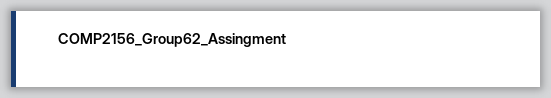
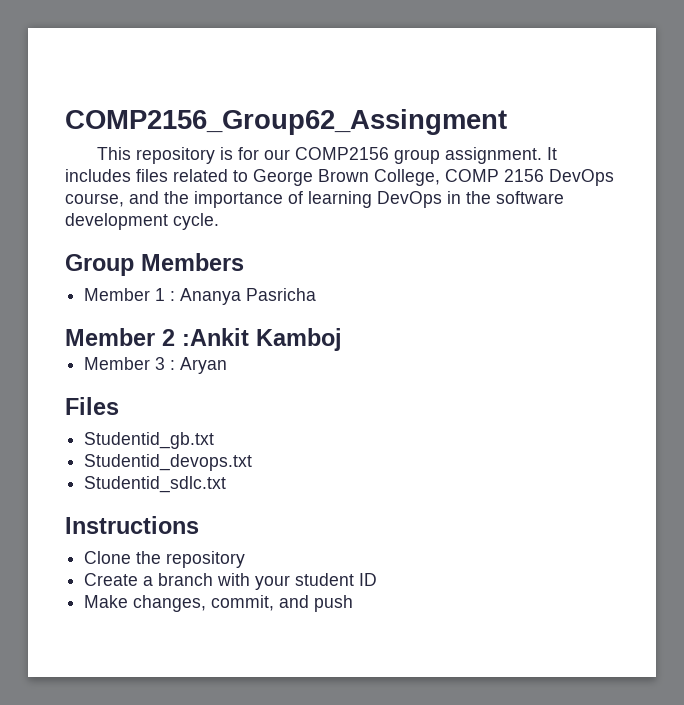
(286, 40) none -> [96,147,557,164] [65,169,614,186] [65,191,564,208] [65,213,219,230] [65,253,244,276] [84,288,317,305] [65,328,342,351] [84,357,228,374] [65,397,119,415] [84,432,215,449] [84,454,253,471] [84,476,227,493] [65,516,199,534] [84,551,246,568] [84,573,378,590] [84,595,354,612] // This repository is for our COMP2156 group assignment. It includes files related to George Brown College, COMP 2156 DevOps course, and the importance of learning DevOps in the software development cycle. // Group Members // Member 1 : Ananya Pasricha // Member 2 :Ankit Kamboj // Member 3 : Aryan // Files // Studentid_gb.txt // Studentid_devops.txt // Studentid_sdlc.txt // Instructions // Clone the repository // Create a branch with your student ID // Make changes, commit, and push

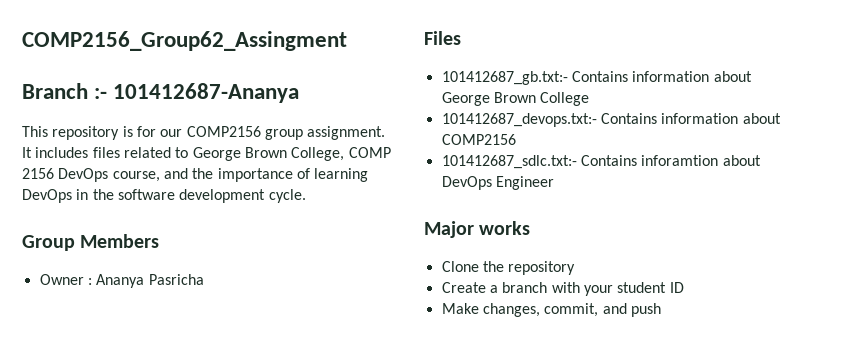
(507, 122) none -> [22,83,300,103] // Branch :- 101412687-Ananya
[84,288,166,301] Member 1 -> [39,274,84,285] Owner
[65,328,342,351] [84,357,228,374] [65,397,119,415] [84,432,215,449] [84,454,253,471] [84,476,227,493] [65,516,199,534] Member 2 :Ankit Kamboj // Member 3 : Aryan // Files // Studentid_gb.txt // Studentid_devops.txt // Studentid_sdlc.txt // Instructions -> [424,31,461,45] [441,71,752,85] [441,92,590,106] [441,113,781,127] [441,134,516,145] [441,155,761,169] [441,176,554,190] [424,221,531,238] Files // 101412687_gb.txt:- Contains information about George Brown College // 101412687_devops.txt:- Contains information about COMP2156 // 101412687_sdlc.txt:- Contains inforamtion about DevOps Engineer // Major works

